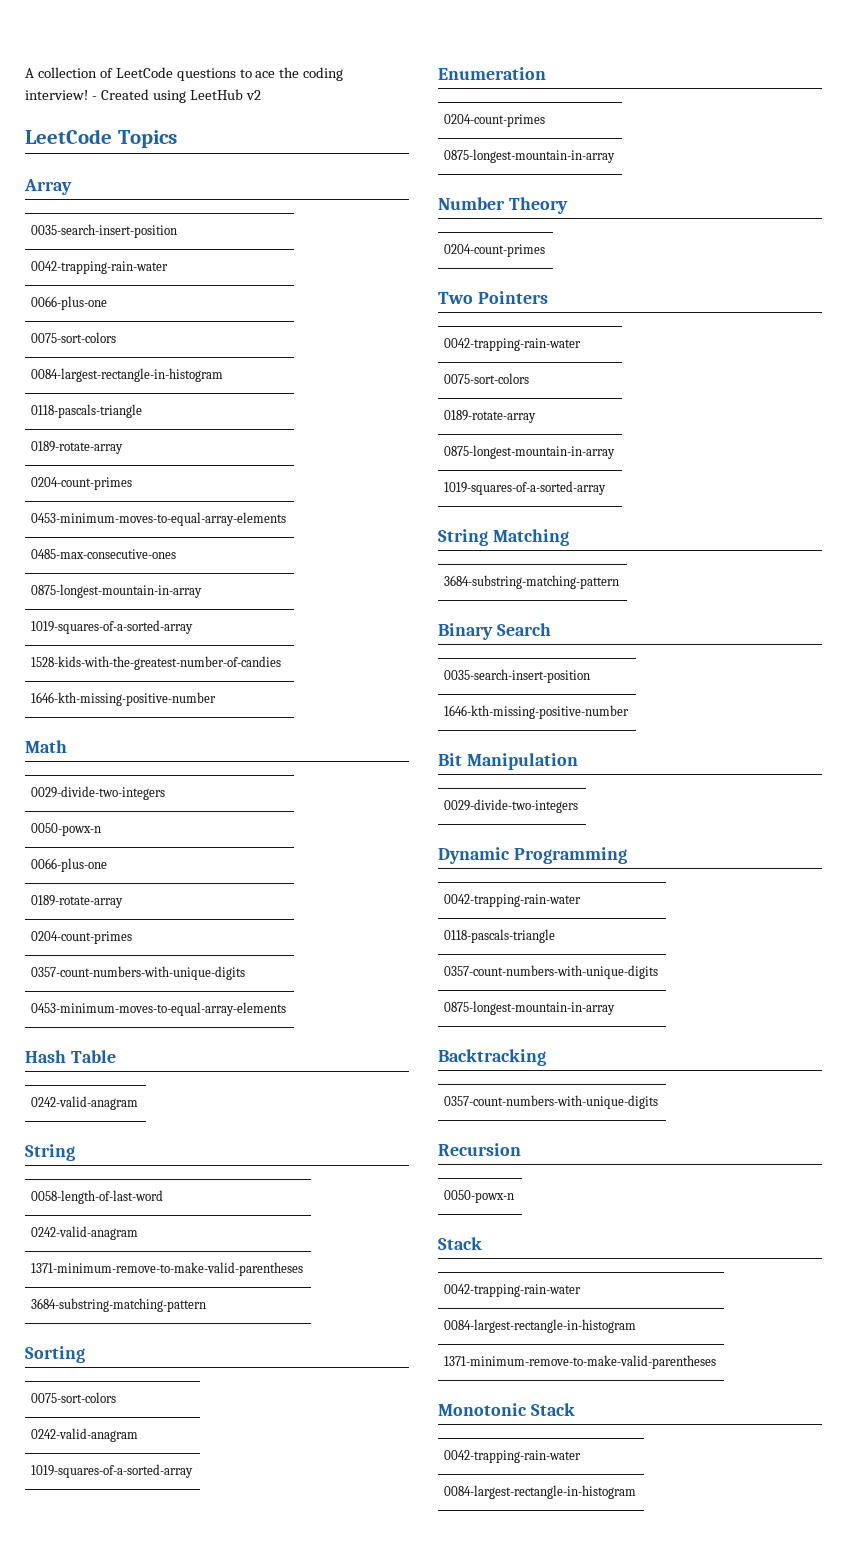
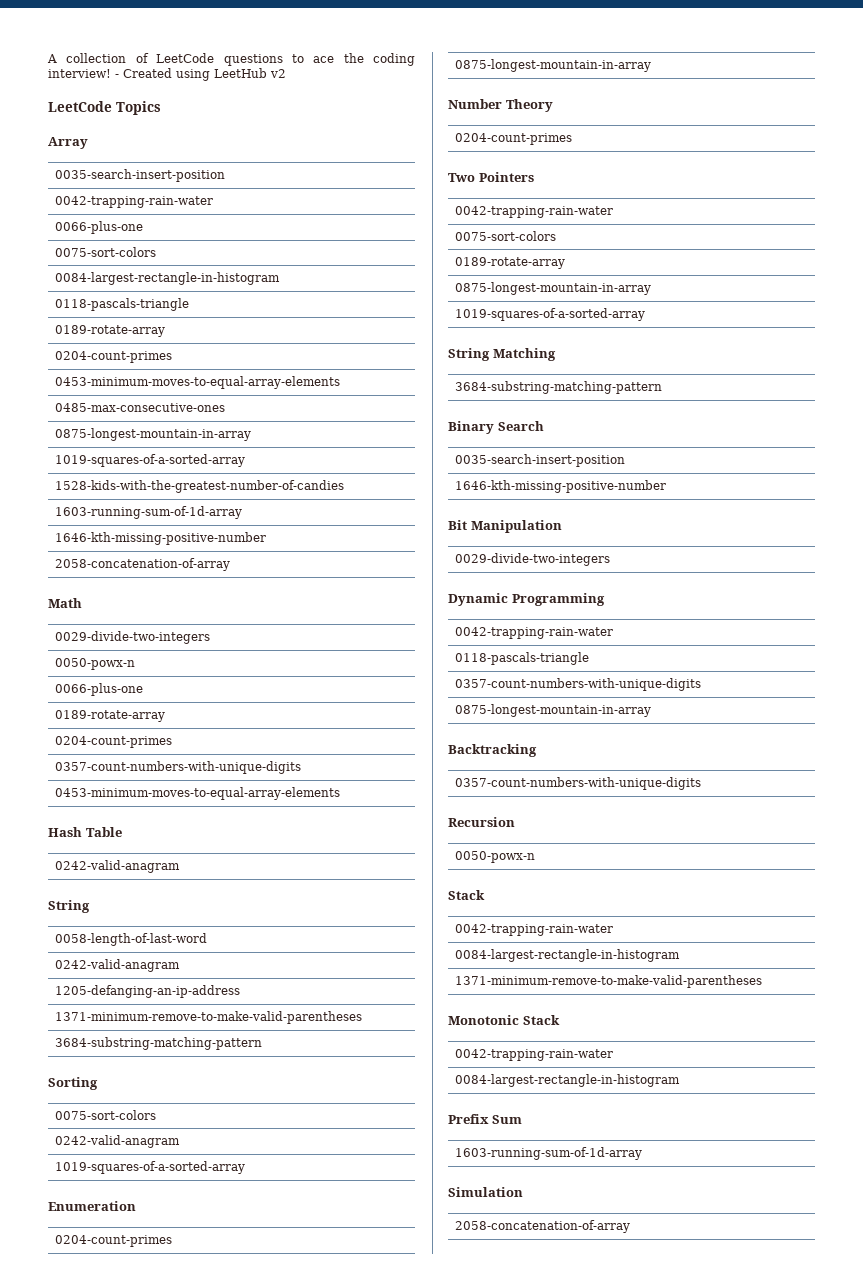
[31,692,217,706] // 1646-kth-missing-positive-number -> [54,506,242,519] [54,532,266,545] [54,558,230,571] // 1603-running-sum-of-1d-array // 1646-kth-missing-positive-number // 2058-concatenation-of-array
(139, 1233) none -> [54,985,240,998] // 1205-defanging-an-ip-address
(637, 1492) none -> [448,1114,522,1124] [454,1147,642,1160] [448,1187,523,1197] [454,1220,630,1233] // Prefix Sum // 1603-running-sum-of-1d-array // Simulation // 2058-concatenation-of-array

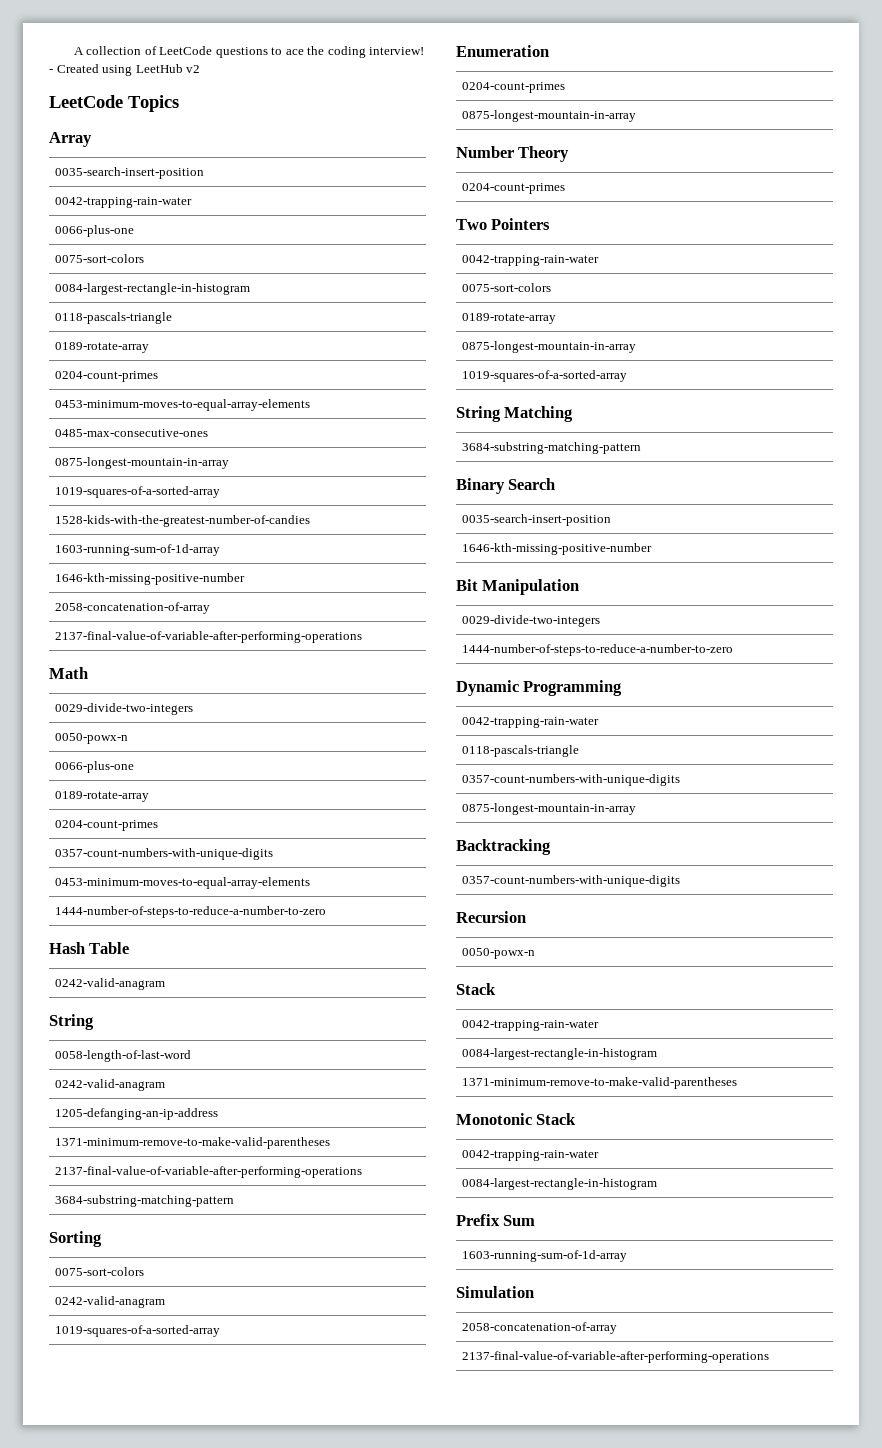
(230, 564) none -> [55,631,363,643] // 2137-final-value-of-variable-after-performing-operations
(340, 793) none -> [55,906,327,918] // 1444-number-of-steps-to-reduce-a-number-to-zero
(362, 1017) none -> [55,1166,363,1178] // 2137-final-value-of-variable-after-performing-operations
(610, 559) none -> [462,644,734,656] // 1444-number-of-steps-to-reduce-a-number-to-zero
(630, 1226) none -> [462,1351,770,1363] // 2137-final-value-of-variable-after-performing-operations

